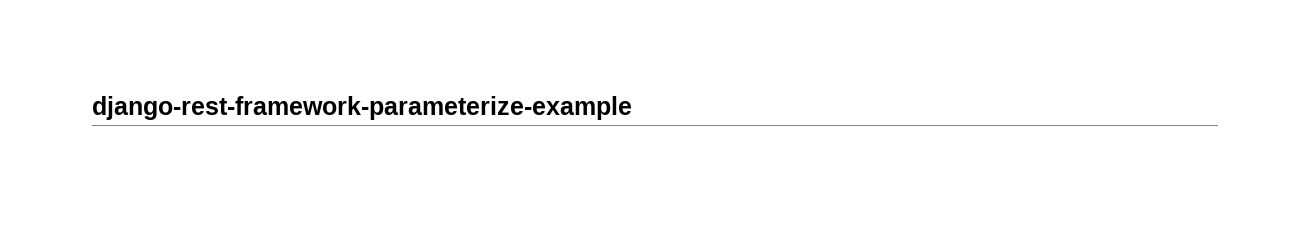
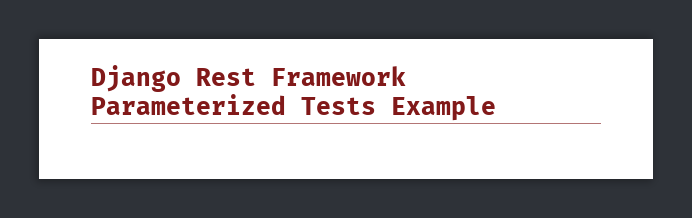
[92,96,632,120] django-rest-framework-parameterize-example -> [91,65,406,92] [91,94,496,121] Django Rest Framework Parameterized Tests Example

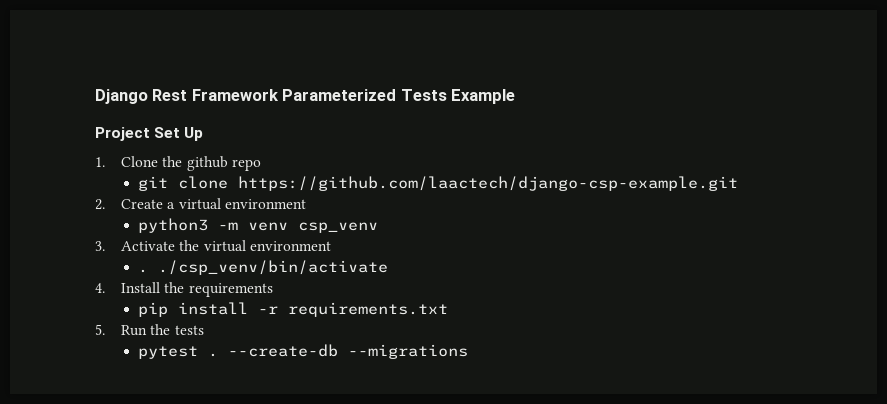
(496, 108) none -> [95,127,204,141] [95,156,261,171] [138,176,739,191] [95,198,306,210] [138,218,379,233] [95,240,331,252] [138,260,389,275] [95,282,273,297] [138,302,449,317] [95,324,204,336] [138,344,469,359] // Project Set Up // 1. Clone the github repo // git clone https://github.com/laactech/django-csp-example.git // 2. Create a virtual environment // python3 -m venv csp_venv // 3. Activate the virtual environment // . ./csp_venv/bin/activate // 4. Install the requirements // pip install -r requirements.txt // 5. Run the tests // pytest . --create-db --migrations

